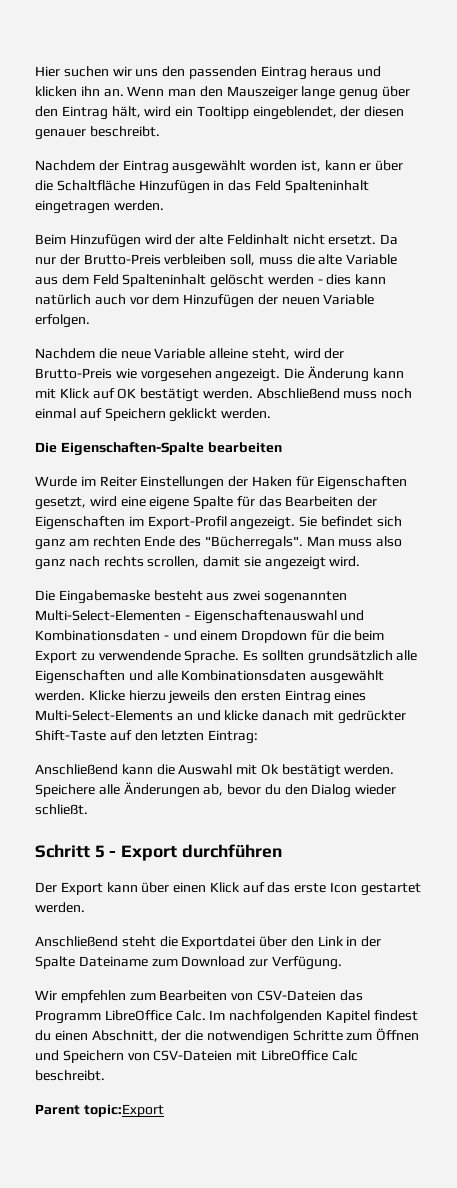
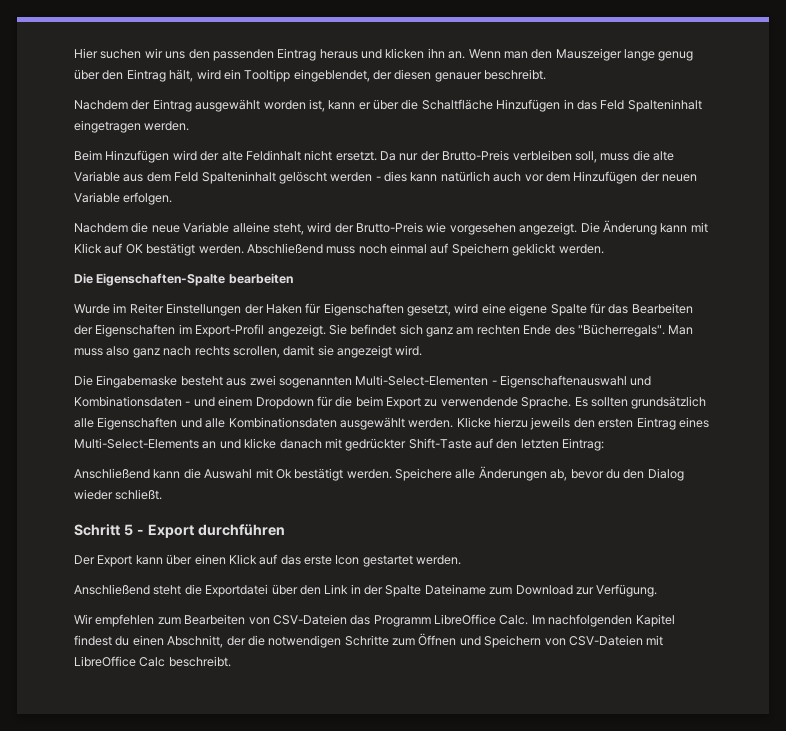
[35,1104,164,1117] // Parent topic:Export -> (231, 661) none

